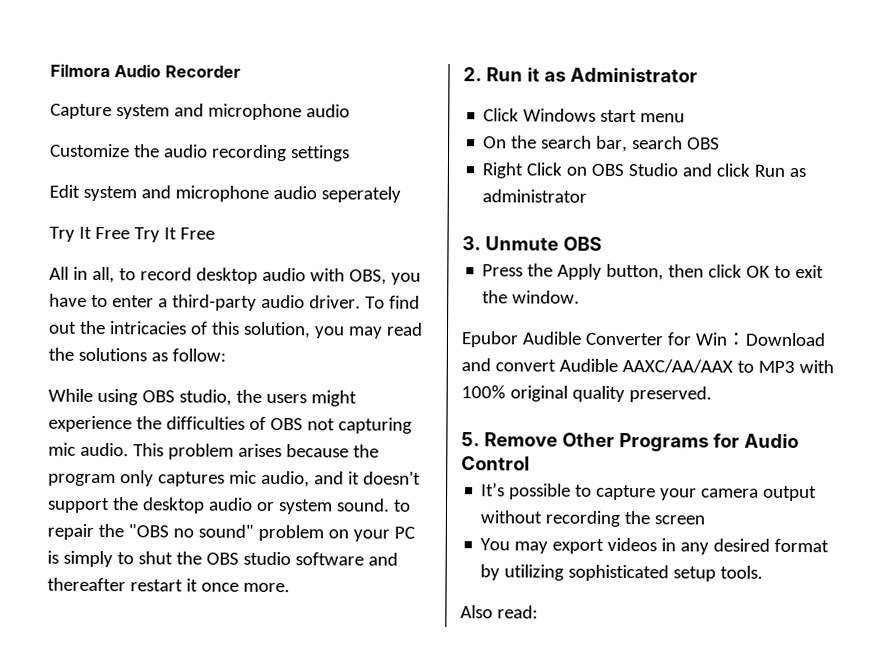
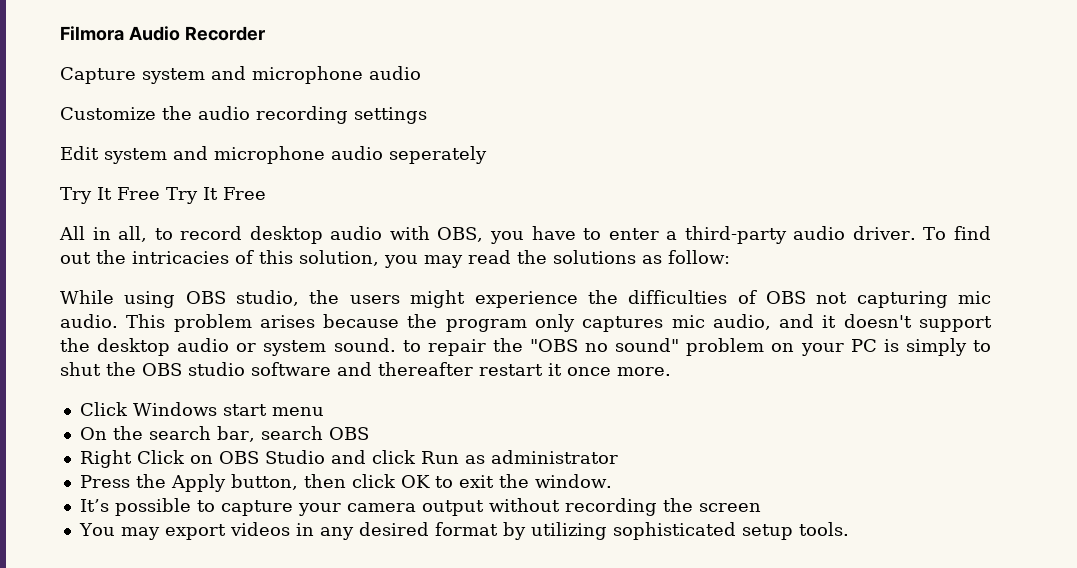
[463,67,698,83] // 2. Run it as Administrator -> (671, 371) none
[462,236,602,251] // 3. Unmute OBS -> (618, 457) none
[461,331,826,348] [461,358,834,374] [461,385,712,403] [461,432,799,452] [461,456,530,471] // Epubor Audible Converter for Win：Download and convert Audible AAXC/AA/AAX to MP3 with 100% original quality preserved. // 5. Remove Other Programs for Audio Control -> (612, 481) none
[460,605,538,619] // Also read: -> (849, 529) none

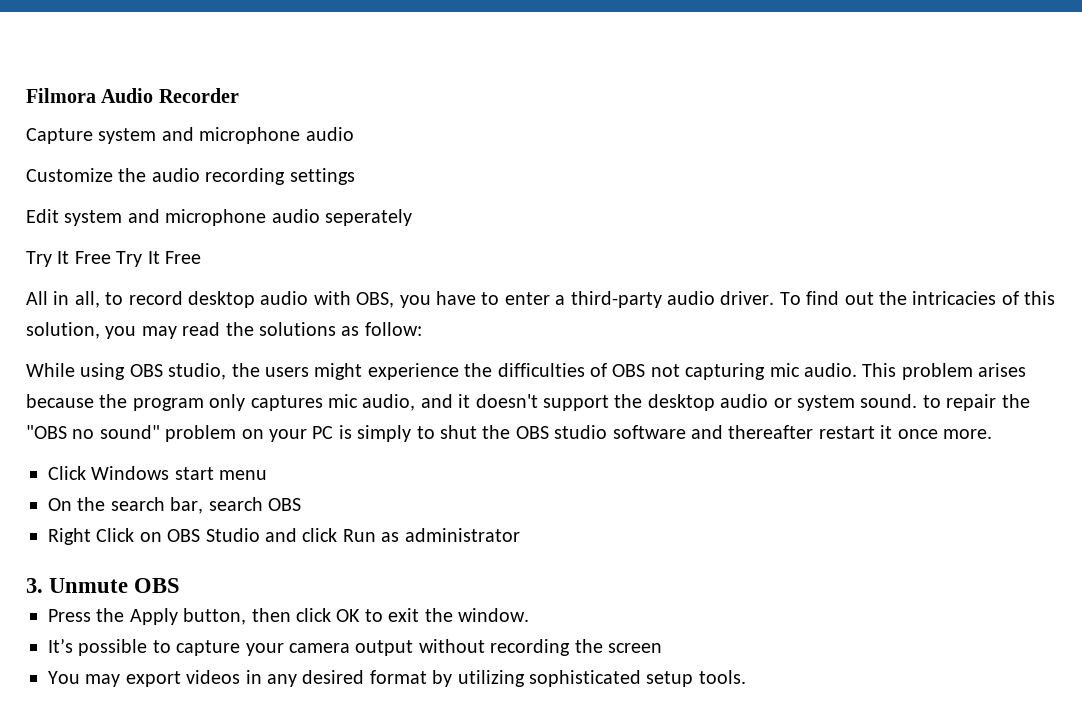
(618, 457) none -> [26,578,181,593] // 3. Unmute OBS

